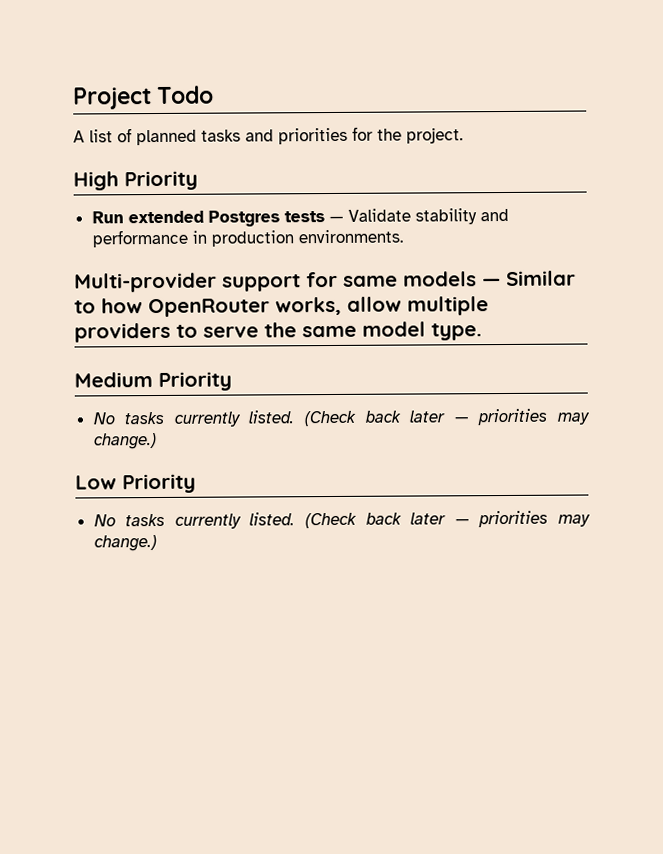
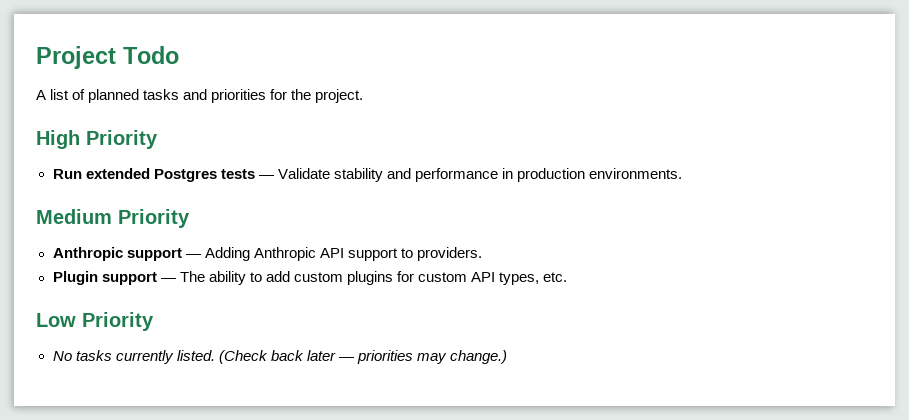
[74,270,576,293] [74,296,489,318] [74,321,482,343] [74,371,232,391] [92,408,591,427] [93,433,157,450] Multi-provider support for same models — Similar to how OpenRouter works, allow multiple providers to serve the same model type. // Medium Priority // No tasks currently listed. (Check back later — priorities may change.) -> [36,209,190,228] [52,247,482,261] [52,271,568,285] Medium Priority // Anthropic support — Adding Anthropic API support to providers. // Plugin support — The ability to add custom plugins for custom API types, etc.

